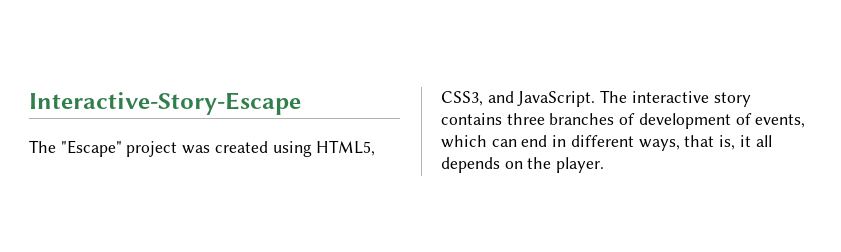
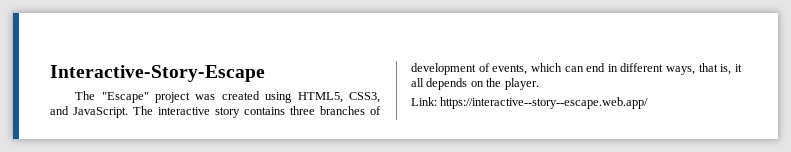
(605, 165) none -> [411,97,649,109] // Link: https://interactive--story--escape.web.app/

